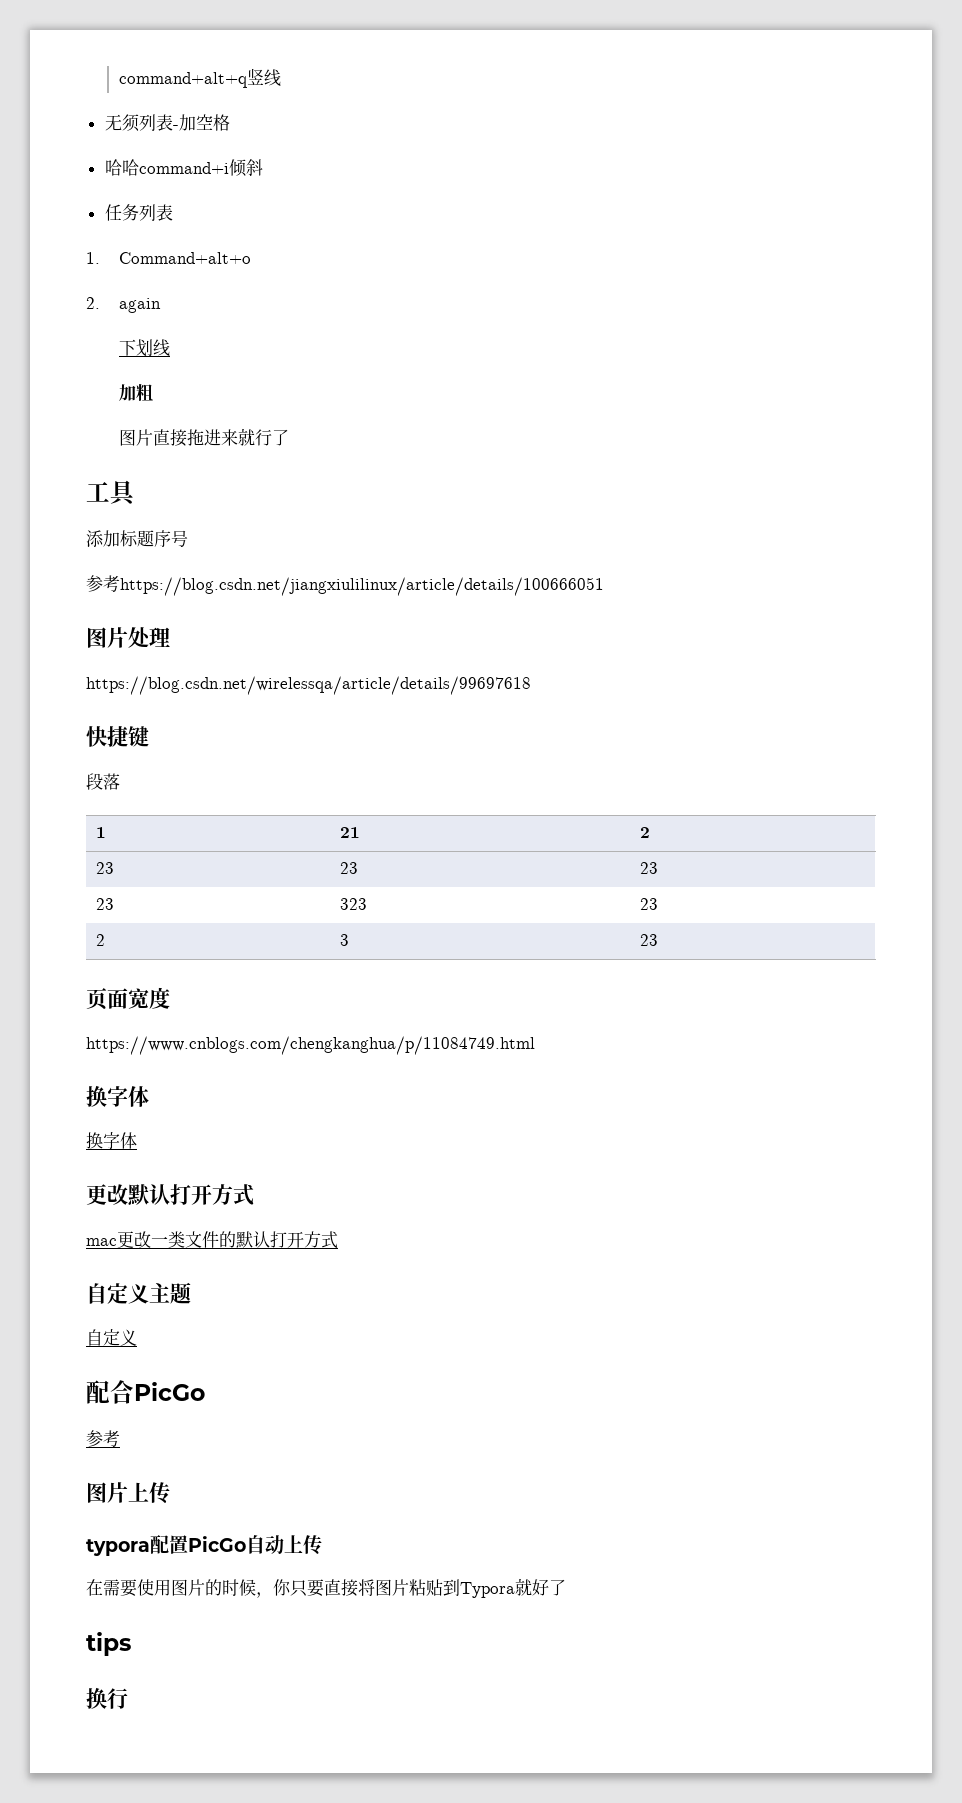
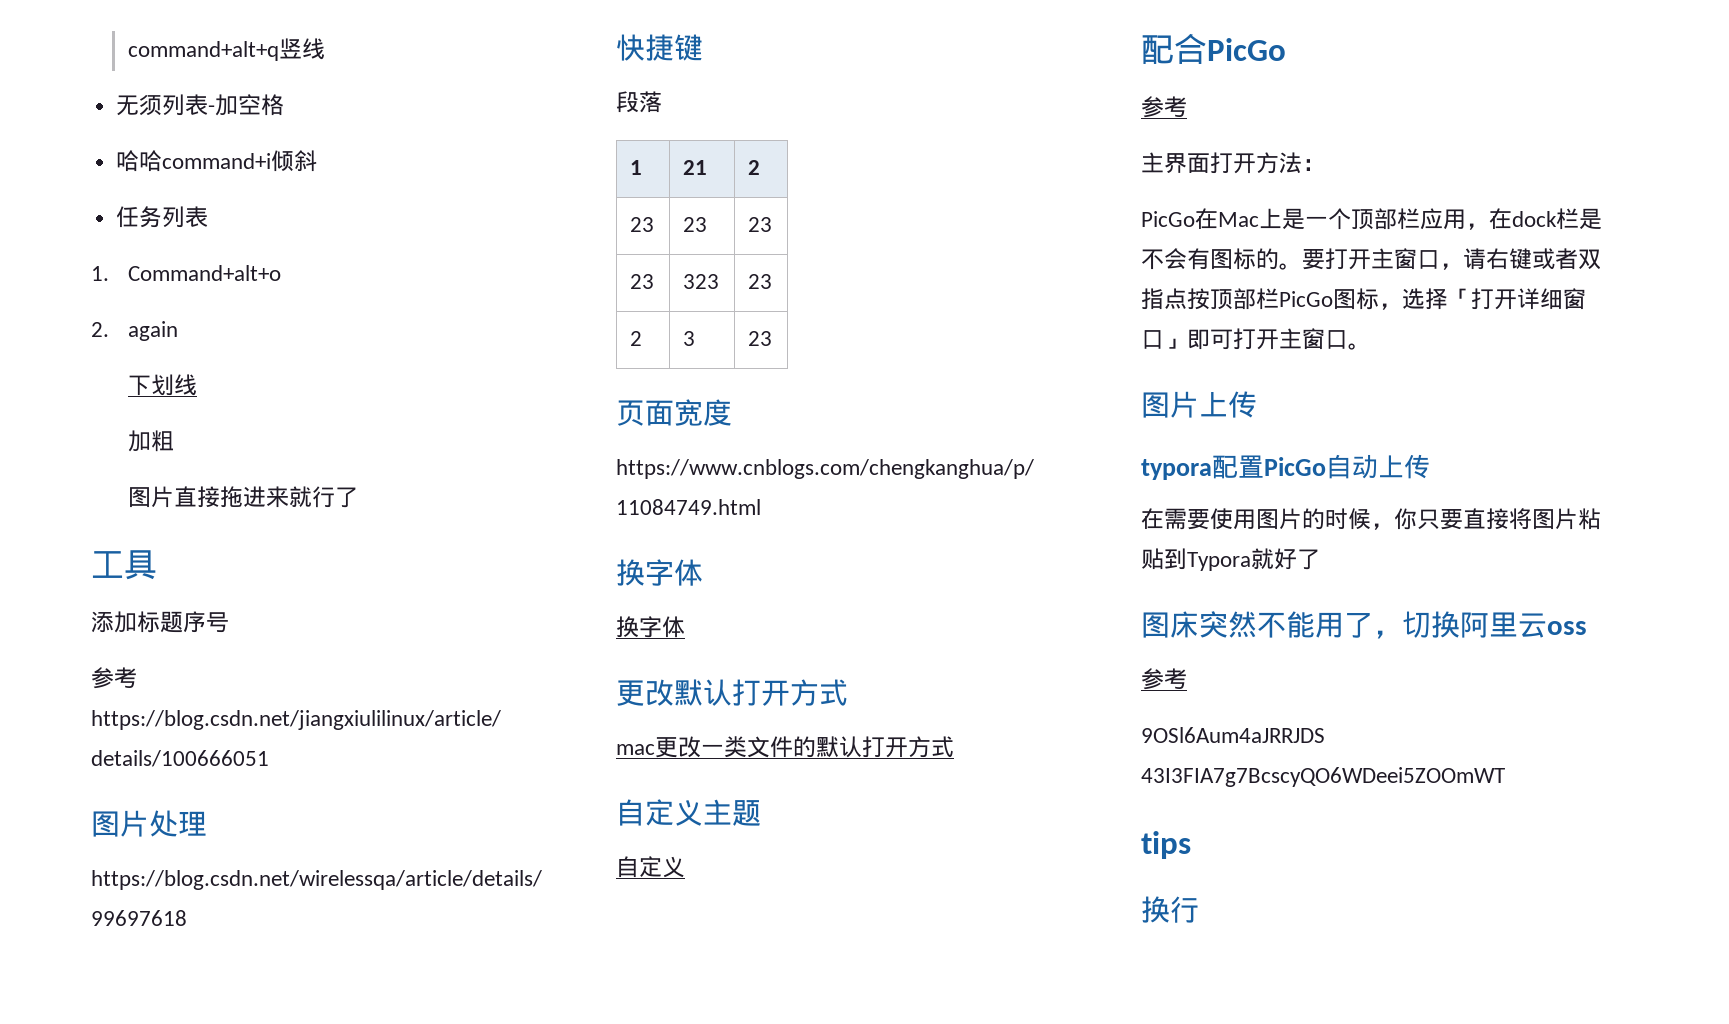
(120, 1438) none -> [1141,152,1325,174] [1141,208,1602,230] [1141,248,1601,270] [1141,288,1586,310] [1141,328,1371,350] // 主界面打开方法： // PicGo在Mac上是一个顶部栏应用，在dock栏是不会有图标的。要打开主窗口，请右键或者双指点按顶部栏PicGo图标，选择「打开详细窗口」即可打开主窗口。
(566, 1587) none -> [1141,611,1587,639] [1141,668,1187,690] [1141,727,1325,743] [1141,767,1505,787] // 图床突然不能用了，切换阿里云oss // 参考 // 9OSl6Aum4aJRRJDS 43I3FIA7g7BcscyQO6WDeei5ZOOmWT

